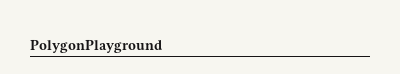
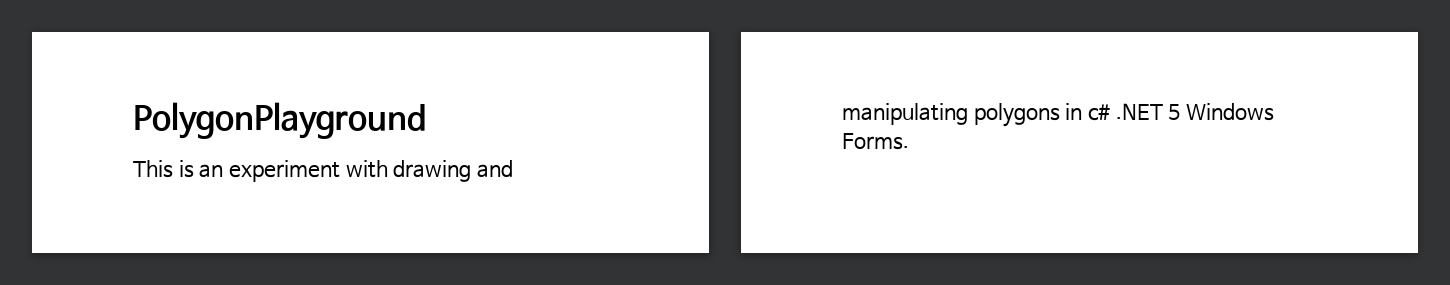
(162, 46) none -> [133,160,514,182] [842,103,1274,127] [842,133,909,150] // This is an experiment with drawing and manipulating polygons in c# .NET 5 Windows Forms.

